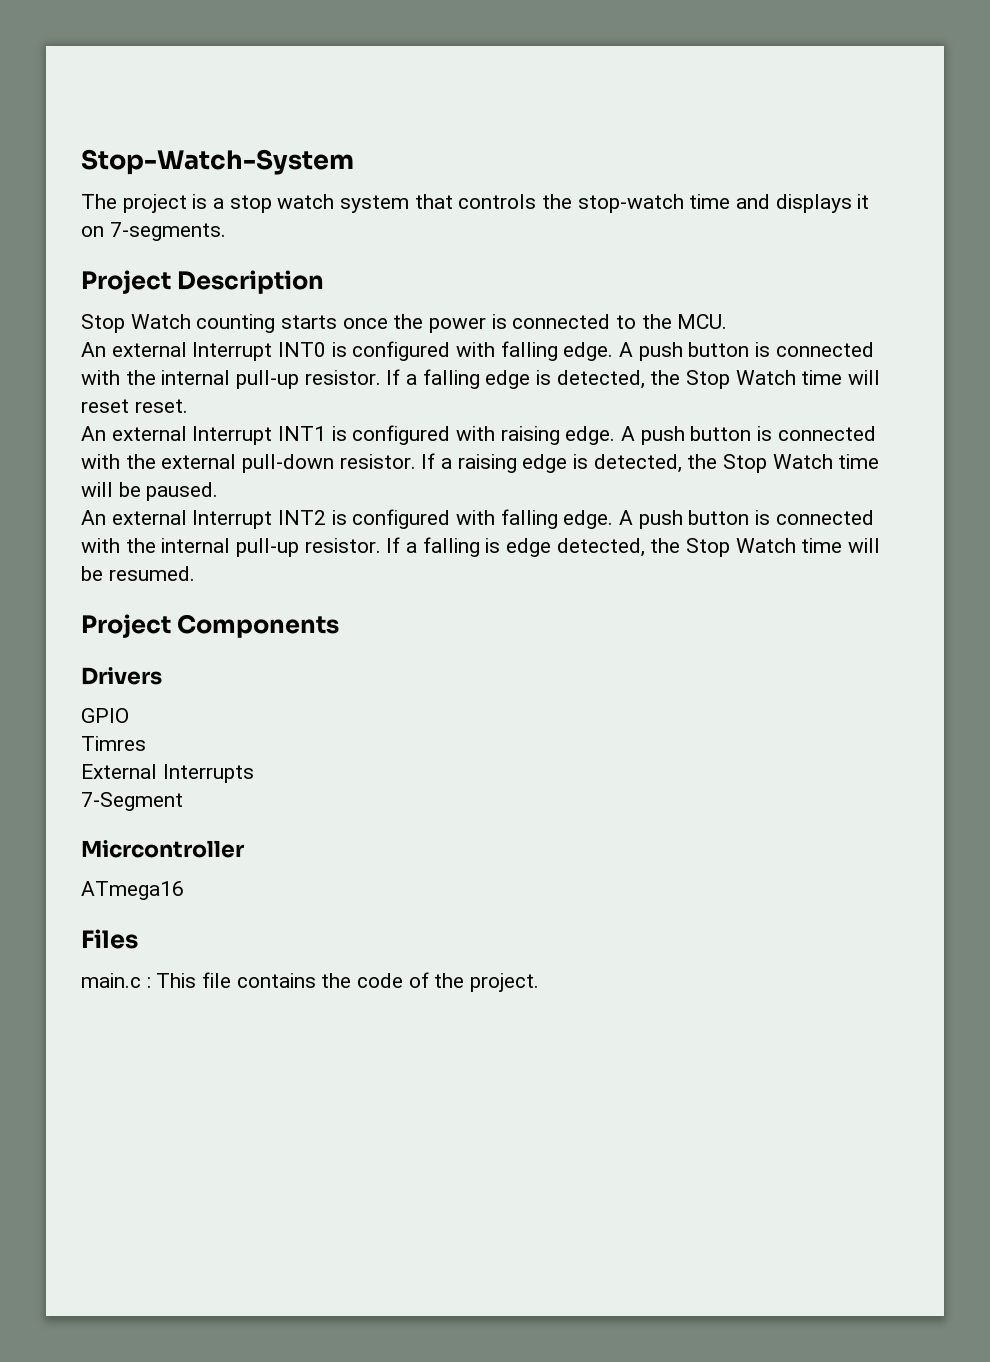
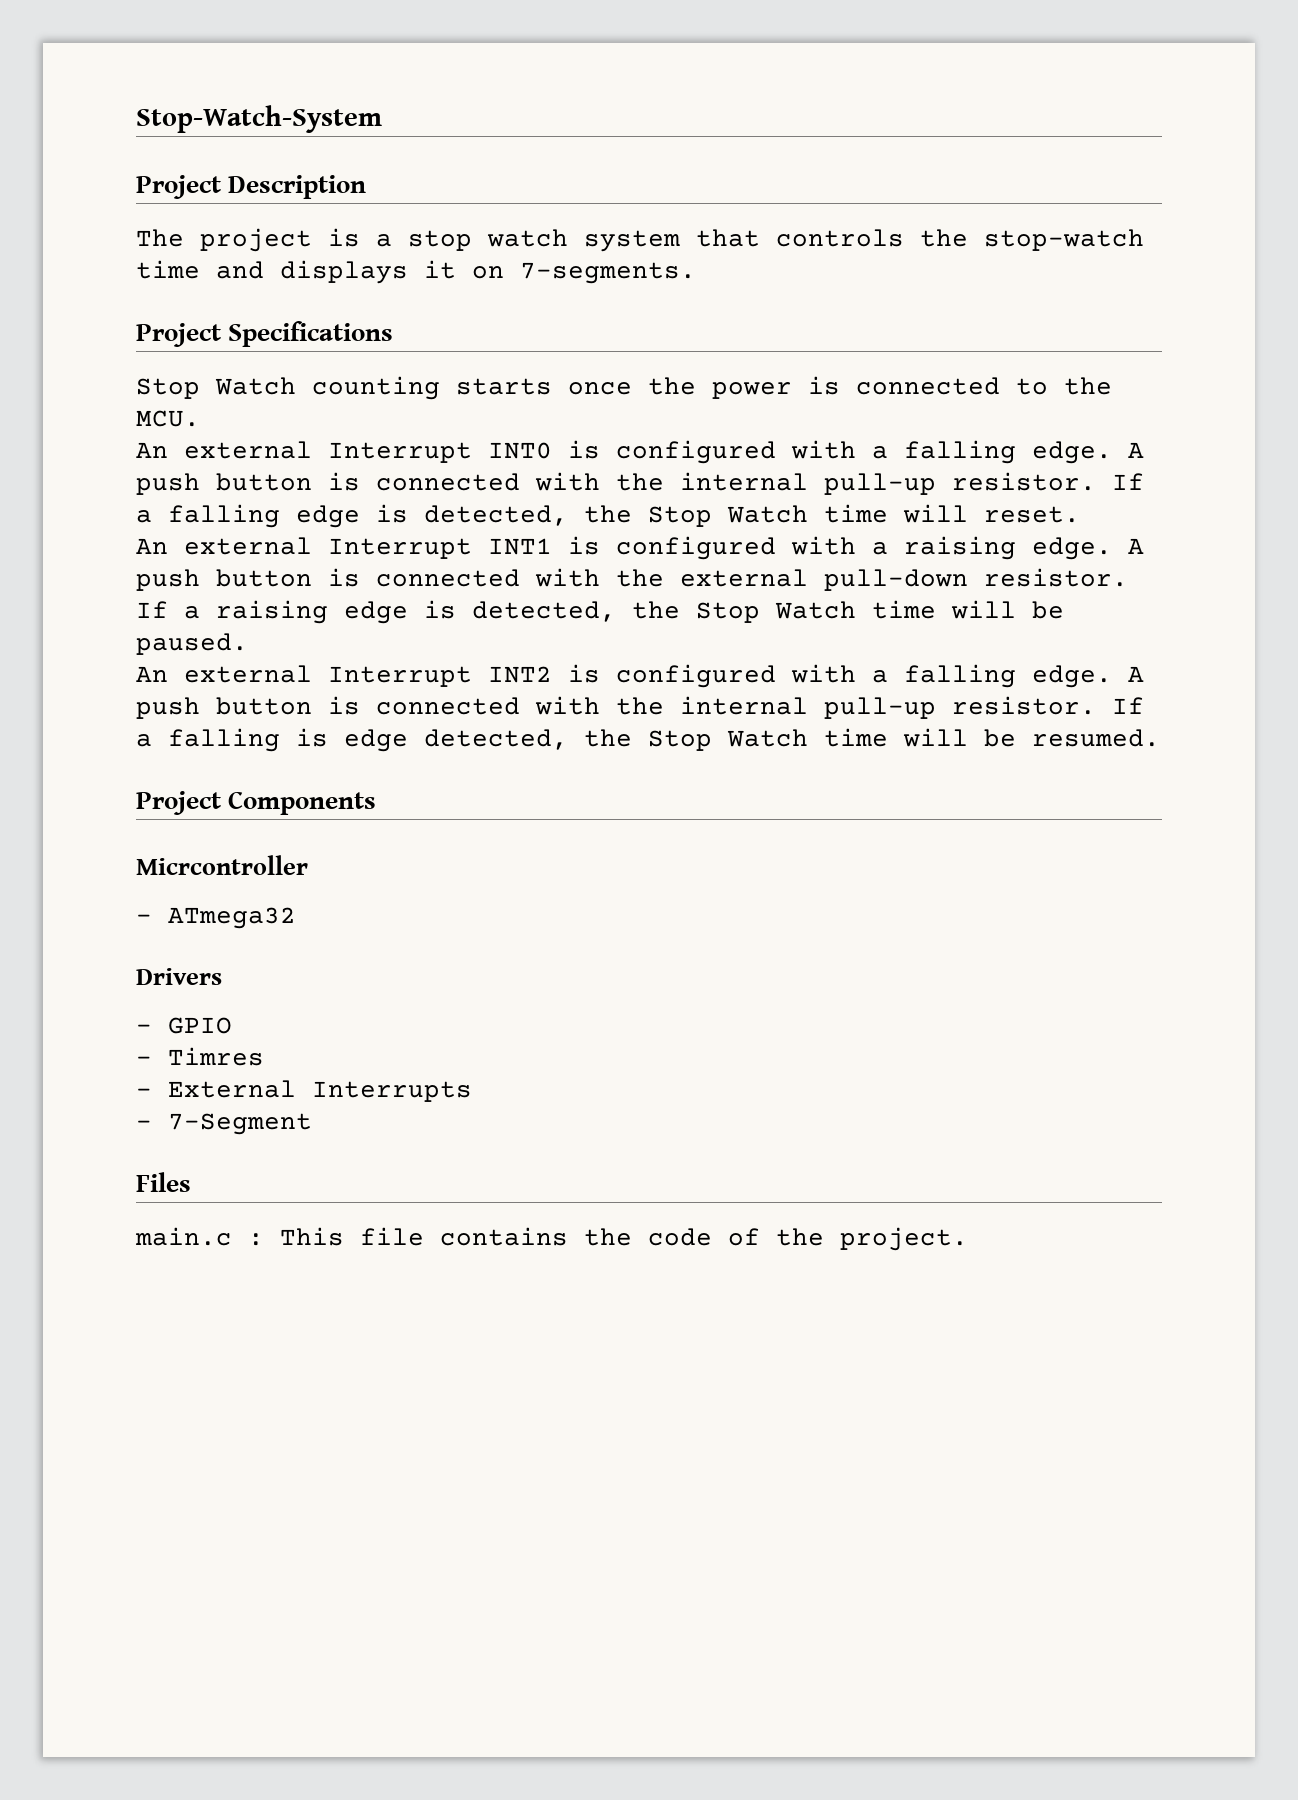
(354, 162) none -> [136,175,367,199] // Project Description
[177,270,325,294] Description -> [228,321,394,347] Specifications
(496, 349) none -> [872,446,888,459] a
[81,399,129,413] reset -> (968, 513) none
(496, 433) none -> [872,542,888,555] a
(496, 517) none -> [872,670,888,683] a
(340, 626) none -> [136,855,308,875] [136,907,296,929] // Micrcontroller // - ATmega32
(162, 676) none -> [136,1024,152,1033] -
(129, 715) none -> [136,1056,152,1065] -
(146, 743) none -> [136,1088,152,1097] -
(254, 773) none -> [136,1120,152,1129] -
[81,840,245,858] [81,881,184,900] // Micrcontroller // ATmega16 -> (312, 1124) none

